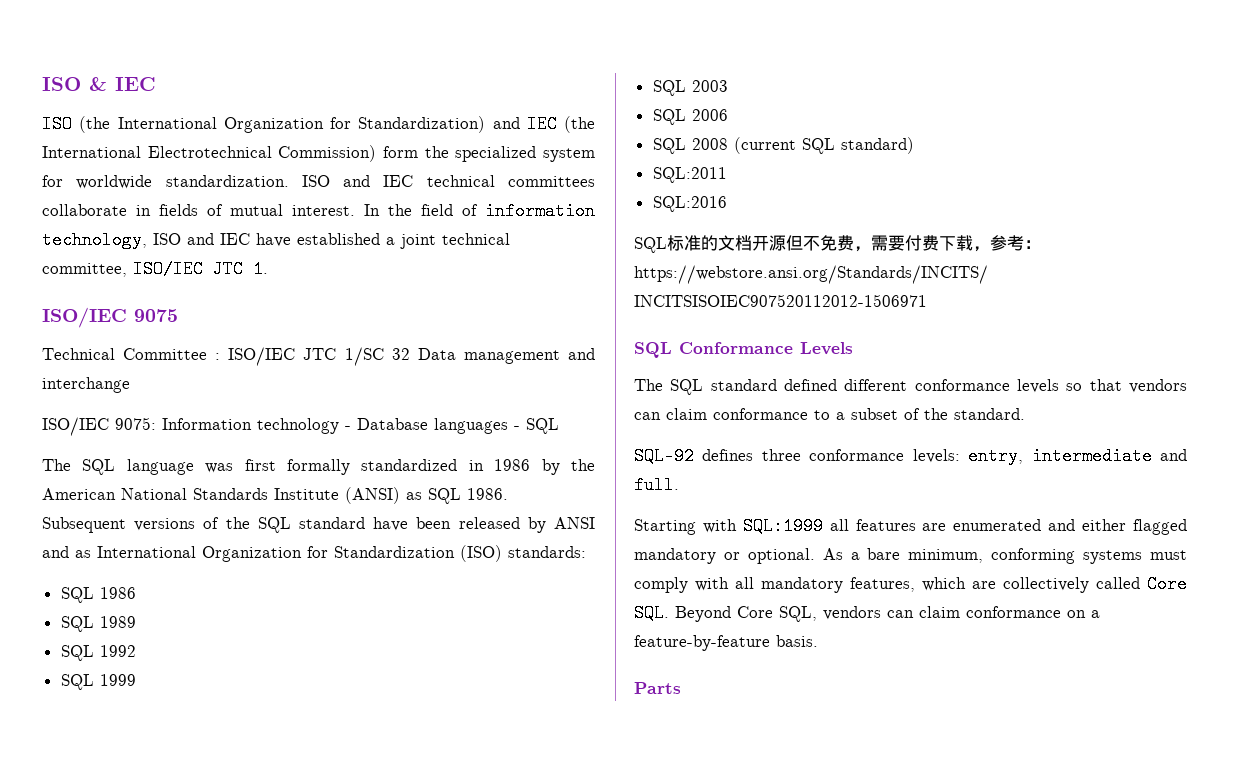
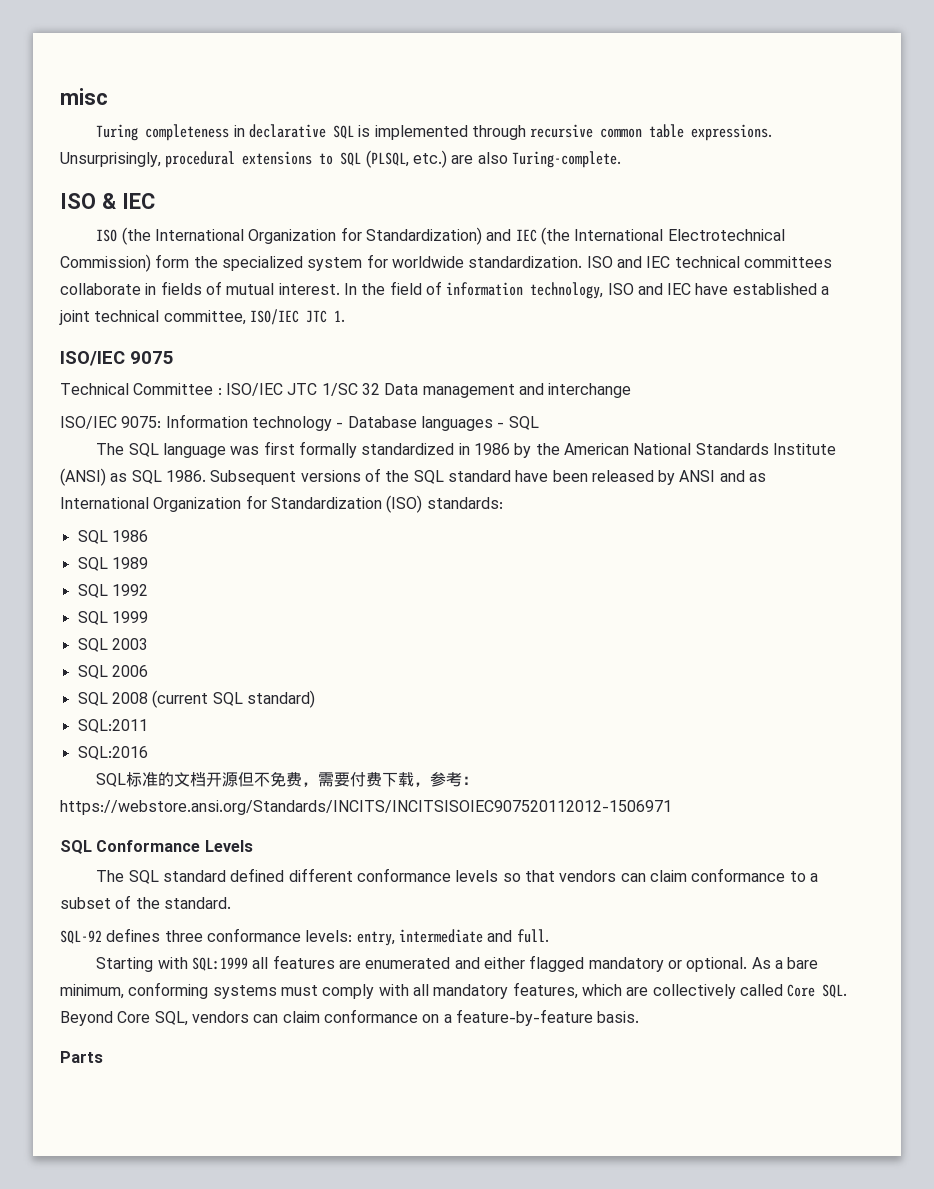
(42, 84) none -> [60,88,108,105] [96,124,773,141] [60,150,621,168] misc // Turing completeness in declarative SQL is implemented through recursive common table expressions. Unsurprisingly, procedural extensions to SQL (PLSQL, etc.) are also Turing-complete. //

